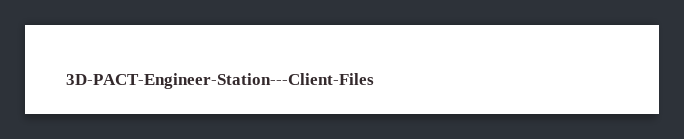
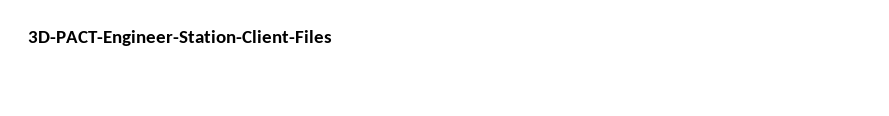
[66,73,374,89] 3D-PACT-Engineer-Station---Client-Files -> [28,30,332,46] 3D-PACT-Engineer-Station-Client-Files

